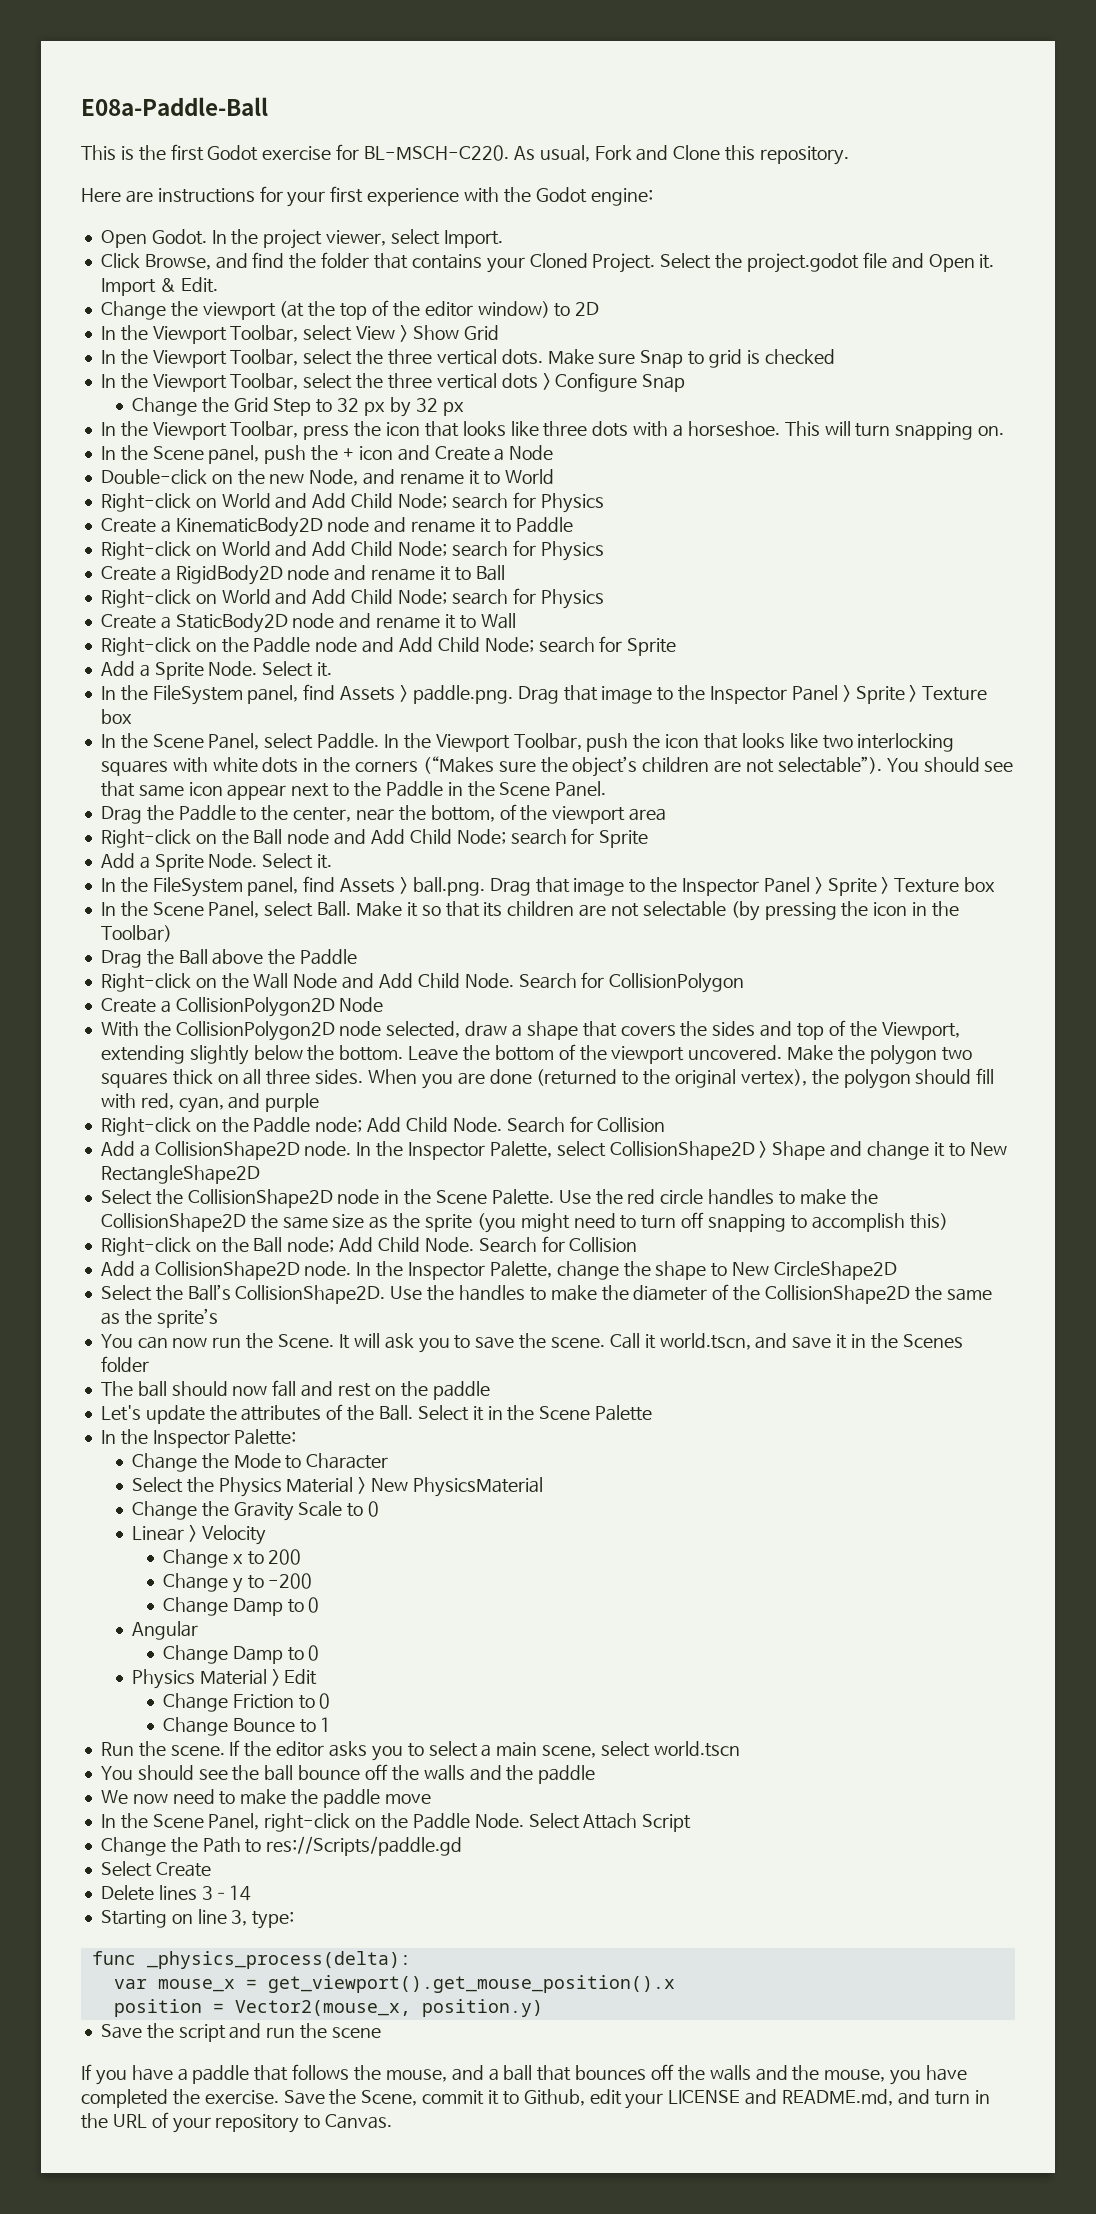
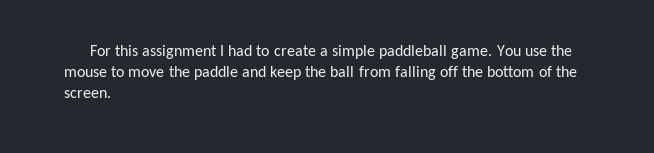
[81,97,268,116] [81,144,850,165] [81,186,653,207] [100,229,503,249] [100,252,995,273] [100,277,218,296] [100,300,600,320] [100,325,499,344] [100,349,835,368] [100,372,686,392] [131,397,464,417] [100,421,1005,440] [100,445,554,464] [100,469,554,486] [100,492,604,513] [100,517,573,537] [100,540,604,561] [100,565,505,585] [100,588,604,609] [100,613,516,633] [100,636,677,656] [100,661,333,680] [100,684,988,705] [100,709,132,724] [100,733,955,752] [100,756,1014,777] [100,781,607,800] [100,804,667,824] [100,828,649,848] [100,853,333,872] [100,876,996,897] [100,901,959,921] [100,925,172,942] [100,949,358,968] [100,972,745,993] [100,997,384,1017] [100,1020,960,1041] [100,1044,972,1065] [100,1068,995,1089] [100,1093,320,1113] [100,1116,666,1136] [100,1141,1007,1160] [100,1165,260,1184] [100,1189,878,1208] [100,1212,948,1233] [100,1236,638,1256] [100,1261,897,1280] [100,1284,992,1304] [100,1308,218,1328] [100,1333,963,1353] [100,1356,149,1372] [100,1380,490,1400] [100,1404,653,1424] [100,1429,297,1448] [131,1453,389,1472] [131,1477,544,1497] [131,1501,380,1521] [131,1525,266,1545] [162,1549,302,1568] [162,1573,313,1593] [162,1597,320,1616] [131,1621,198,1640] [162,1645,320,1664] [131,1669,318,1689] [162,1693,331,1712] [162,1717,332,1736] [100,1740,740,1761] [100,1764,596,1784] [100,1789,431,1808] [100,1813,692,1832] [100,1836,463,1856] [100,1861,211,1877] [100,1885,251,1901] [100,1909,295,1929] [91,1951,411,1969] [113,1975,675,1993] [113,1999,543,2017] [100,2023,381,2042] [81,2064,968,2085] [81,2089,990,2109] [81,2112,393,2133] E08a-Paddle-Ball // This is the first Godot exercise for BL-MSCH-C220. As usual, Fork and Clone this repository. // Here are instructions for your first experience with the Godot engine: // Open Godot. In the project viewer, select Import. // Click Browse, and find the folder that contains your Cloned Project. Select the project.godot file and Open it. Import & Edit. // Change the viewport (at the top of the editor window) to 2D // In the Viewport Toolbar, select View > Show Grid // In the Viewport Toolbar, select the three vertical dots. Make sure Snap to grid is checked // In the Viewport Toolbar, select the three vertical dots > Configure Snap // Change the Grid Step to 32 px by 32 px // In the Viewport Toolbar, press the icon that looks like three dots with a horseshoe. This will turn snapping on. // In the Scene panel, push the + icon and Create a Node // Double-click on the new Node, and rename it to World // Right-click on World and Add Child Node; search for Physics // Create a KinematicBody2D node and rename it to Paddle // Right-click on World and Add Child Node; search for Physics // Create a RigidBody2D node and rename it to Ball // Right-click on World and Add Child Node; search for Physics // Create a StaticBody2D node and rename it to Wall // Right-click on the Paddle node and Add Child Node; search for Sprite // Add a Sprite Node. Select it. // In the FileSystem panel, find Assets > paddle.png. Drag that image to the Inspector Panel > Sprite > Texture box // In the Scene Panel, select Paddle. In the Viewport Toolbar, push the icon that looks like two interlocking squares with white dots in the corners (“Makes sure the object’s children are not selectable”). You should see that same icon appear next to the Paddle in the Scene Panel. // Drag the Paddle to the center, near the bottom, of the viewport area // Right-click on the Ball node and Add Child Node; search for Sprite // Add a Sprite Node. Select it. // In the FileSystem panel, find Assets > ball.png. Drag that image to the Inspector Panel > Sprite > Texture box // In the Scene Panel, select Ball. Make it so that its children are not selectable (by pressing the icon in the Toolbar) // Drag the Ball above the Paddle // Right-click on the Wall Node and Add Child Node. Search for CollisionPolygon // Create a CollisionPolygon2D Node // With the CollisionPolygon2D node selected, draw a shape that covers the sides and top of the Viewport, extending slightly below the bottom. Leave the bottom of the viewport uncovered. Make the polygon two squares thick on all three sides. When you are done (returned to the original vertex), the polygon should fill with red, cyan, and purple // Right-click on the Paddle node; Add Child Node. Search for Collision // Add a CollisionShape2D node. In the Inspector Palette, select CollisionShape2D > Shape and change it to New RectangleShape2D // Select the CollisionShape2D node in the Scene Palette. Use the red circle handles to make the CollisionShape2D the same size as the sprite (you might need to turn off snapping to accomplish this) // Right-click on the Ball node; Add Child Node. Search for Collision // Add a CollisionShape2D node. In the Inspector Palette, change the shape to New CircleShape2D // Select the Ball’s CollisionShape2D. Use the handles to make the diameter of the CollisionShape2D the same as the sprite’s // You can now run the Scene. It will ask you to save the scene. Call it world.tscn, and save it in the Scenes folder // The ball should now fall and rest on the paddle // Let's update the attributes of the Ball. Select it in the Scene Palette // In the Inspector Palette: // Change the Mode to Character // Select the Physics Material > New PhysicsMaterial // Change the Gravity Scale to 0 // Linear > Velocity // Change x to 200 // Change y to -200 // Change Damp to 0 // Angular // Change Damp to 0 // Physics Material > Edit // Change Friction to 0 // Change Bounce to 1 // Run the scene. If the editor asks you to select a main scene, select world.tscn // You should see the ball bounce off the walls and the paddle // We now need to make the paddle move // In the Scene Panel, right-click on the Paddle Node. Select Attach Script // Change the Path to res://Scripts/paddle.gd // Select Create // Delete lines 3–14 // Starting on line 3, type: // func _physics_process(delta): // var mouse_x = get_viewport().get_mouse_position().x // position = Vector2(mouse_x, position.y) // Save the script and run the scene // If you have a paddle that follows the mouse, and a ball that bounces off the walls and the mouse, you have completed the exercise. Save the Scene, commit it to Github, edit your LICENSE and README.md, and turn in the URL of your repository to Canvas. -> [89,45,572,59] [64,66,577,80] [64,90,111,98] For this assignment I had to create a simple paddleball game. You use the mouse to move the paddle and keep the ball from falling off the bottom of the screen.

